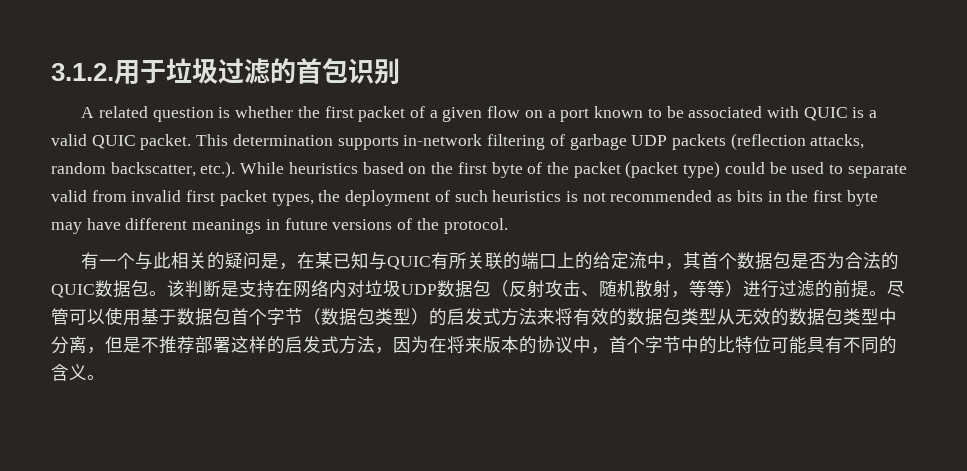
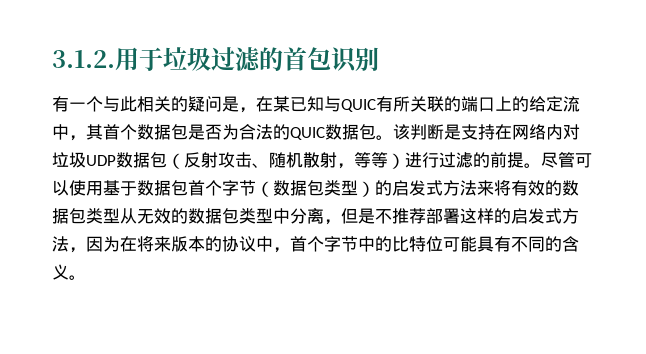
[81,106,878,122] [51,133,865,150] [51,161,907,178] [51,190,878,206] [51,218,508,234] // A related question is whether the first packet of a given flow on a port known to be associated with QUIC is a valid QUIC packet. This determination supports in-network filtering of garbage UDP packets (reflection attacks, random backscatter, etc.). While heuristics based on the first byte of the packet (packet type) could be used to separate valid from invalid first packet types, the deployment of such heuristics is not recommended as bits in the first byte may have different meanings in future versions of the protocol. -> (379, 59) none

